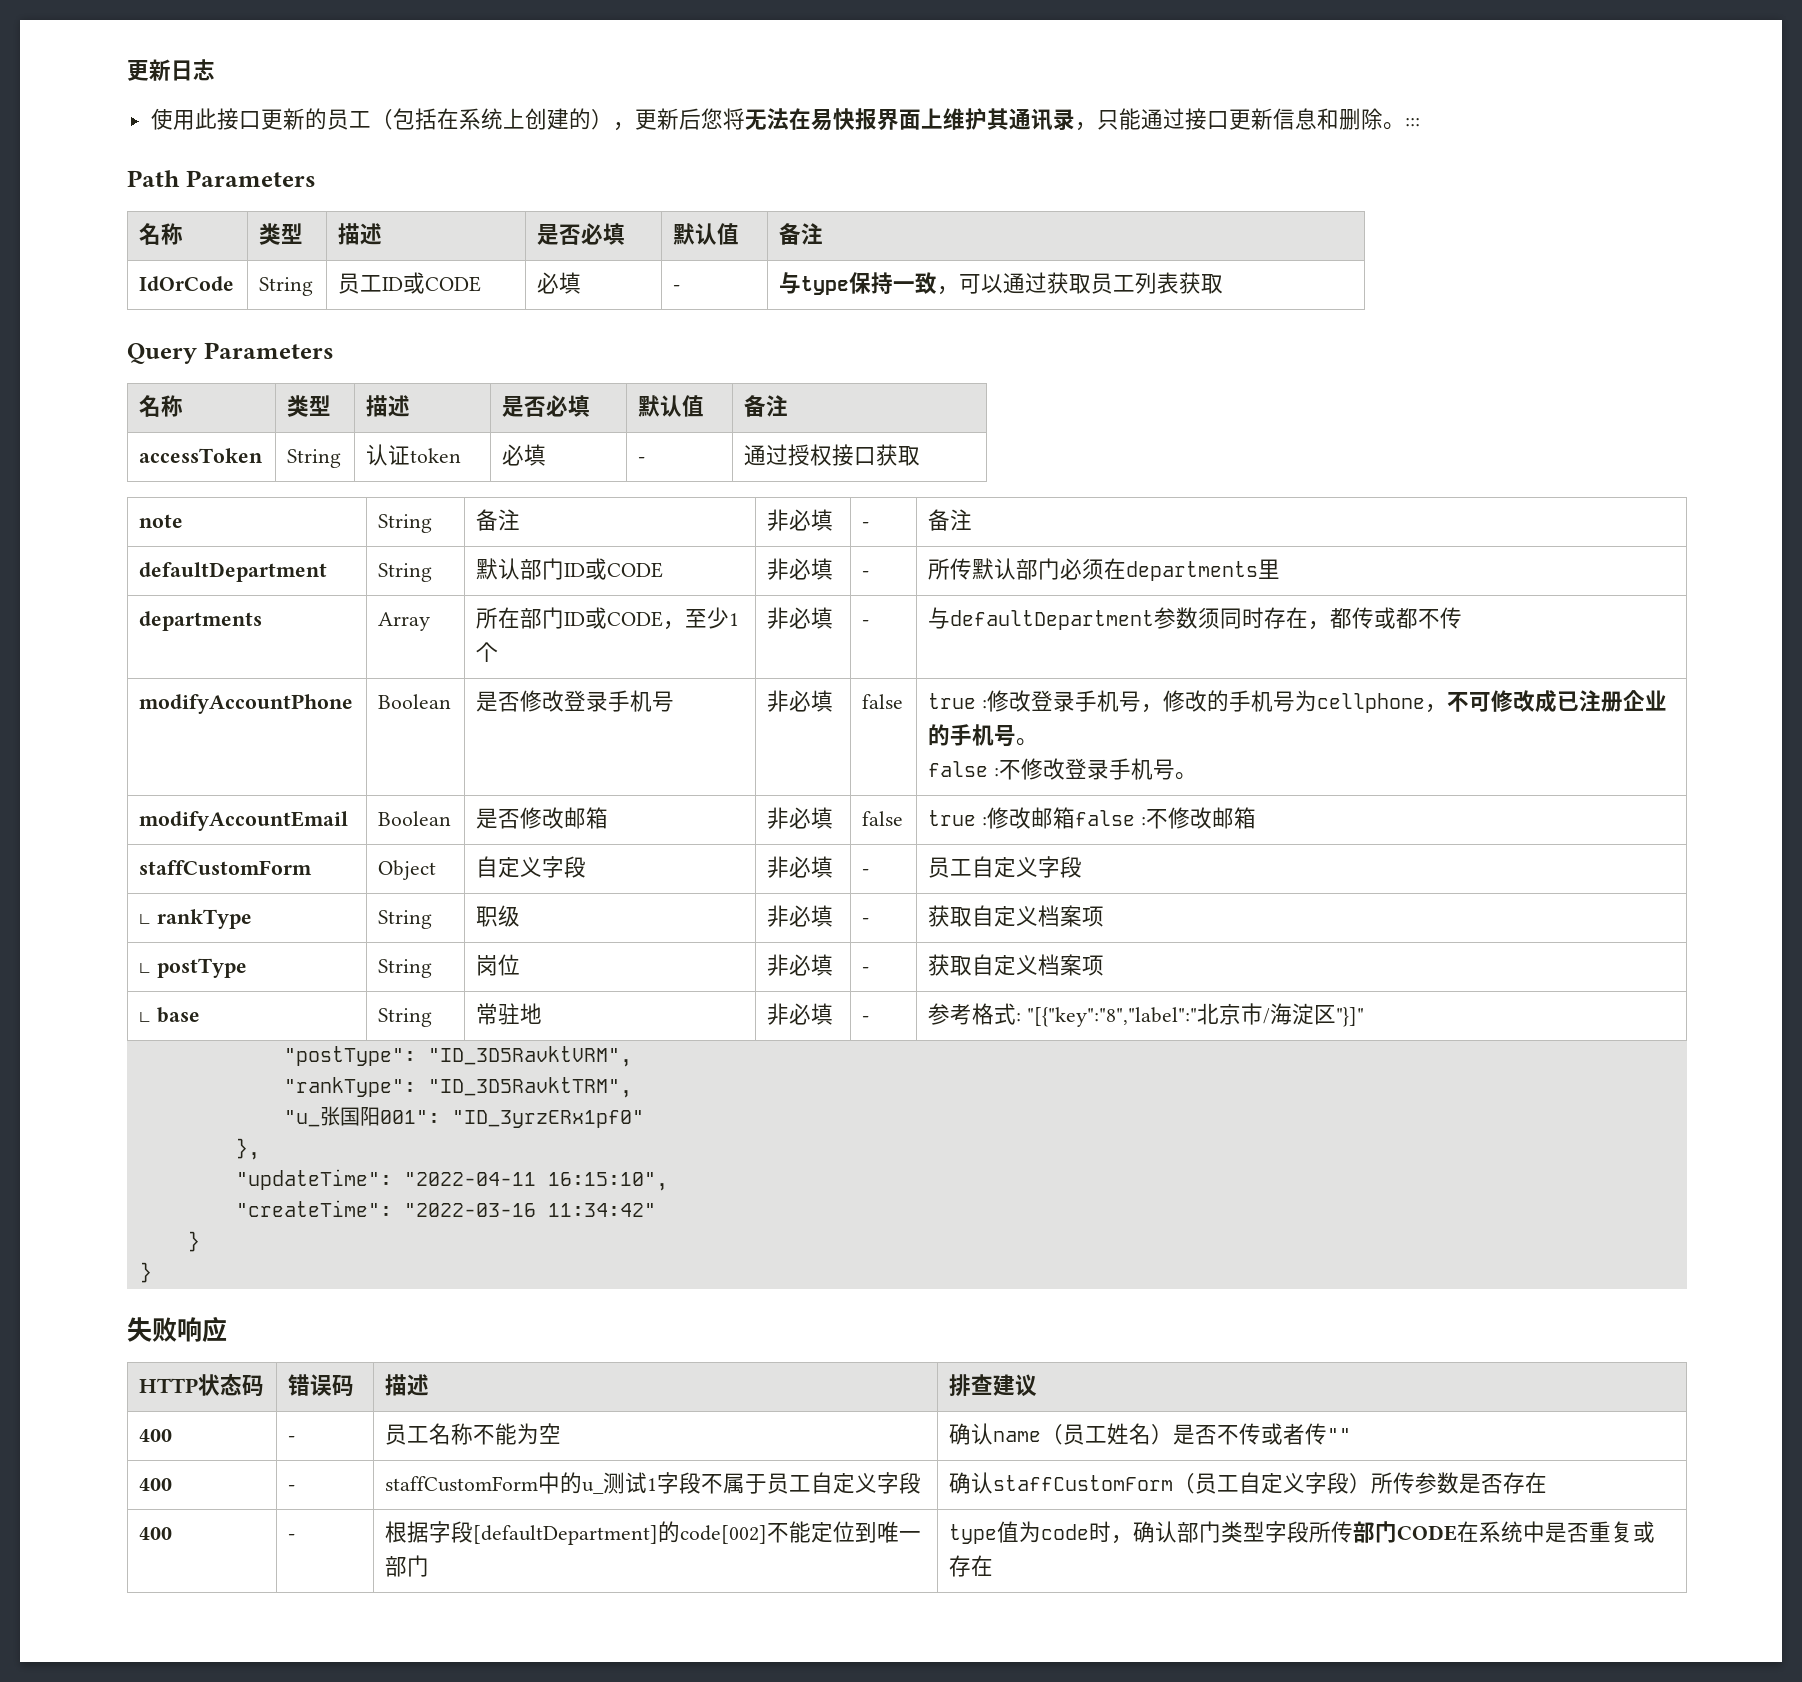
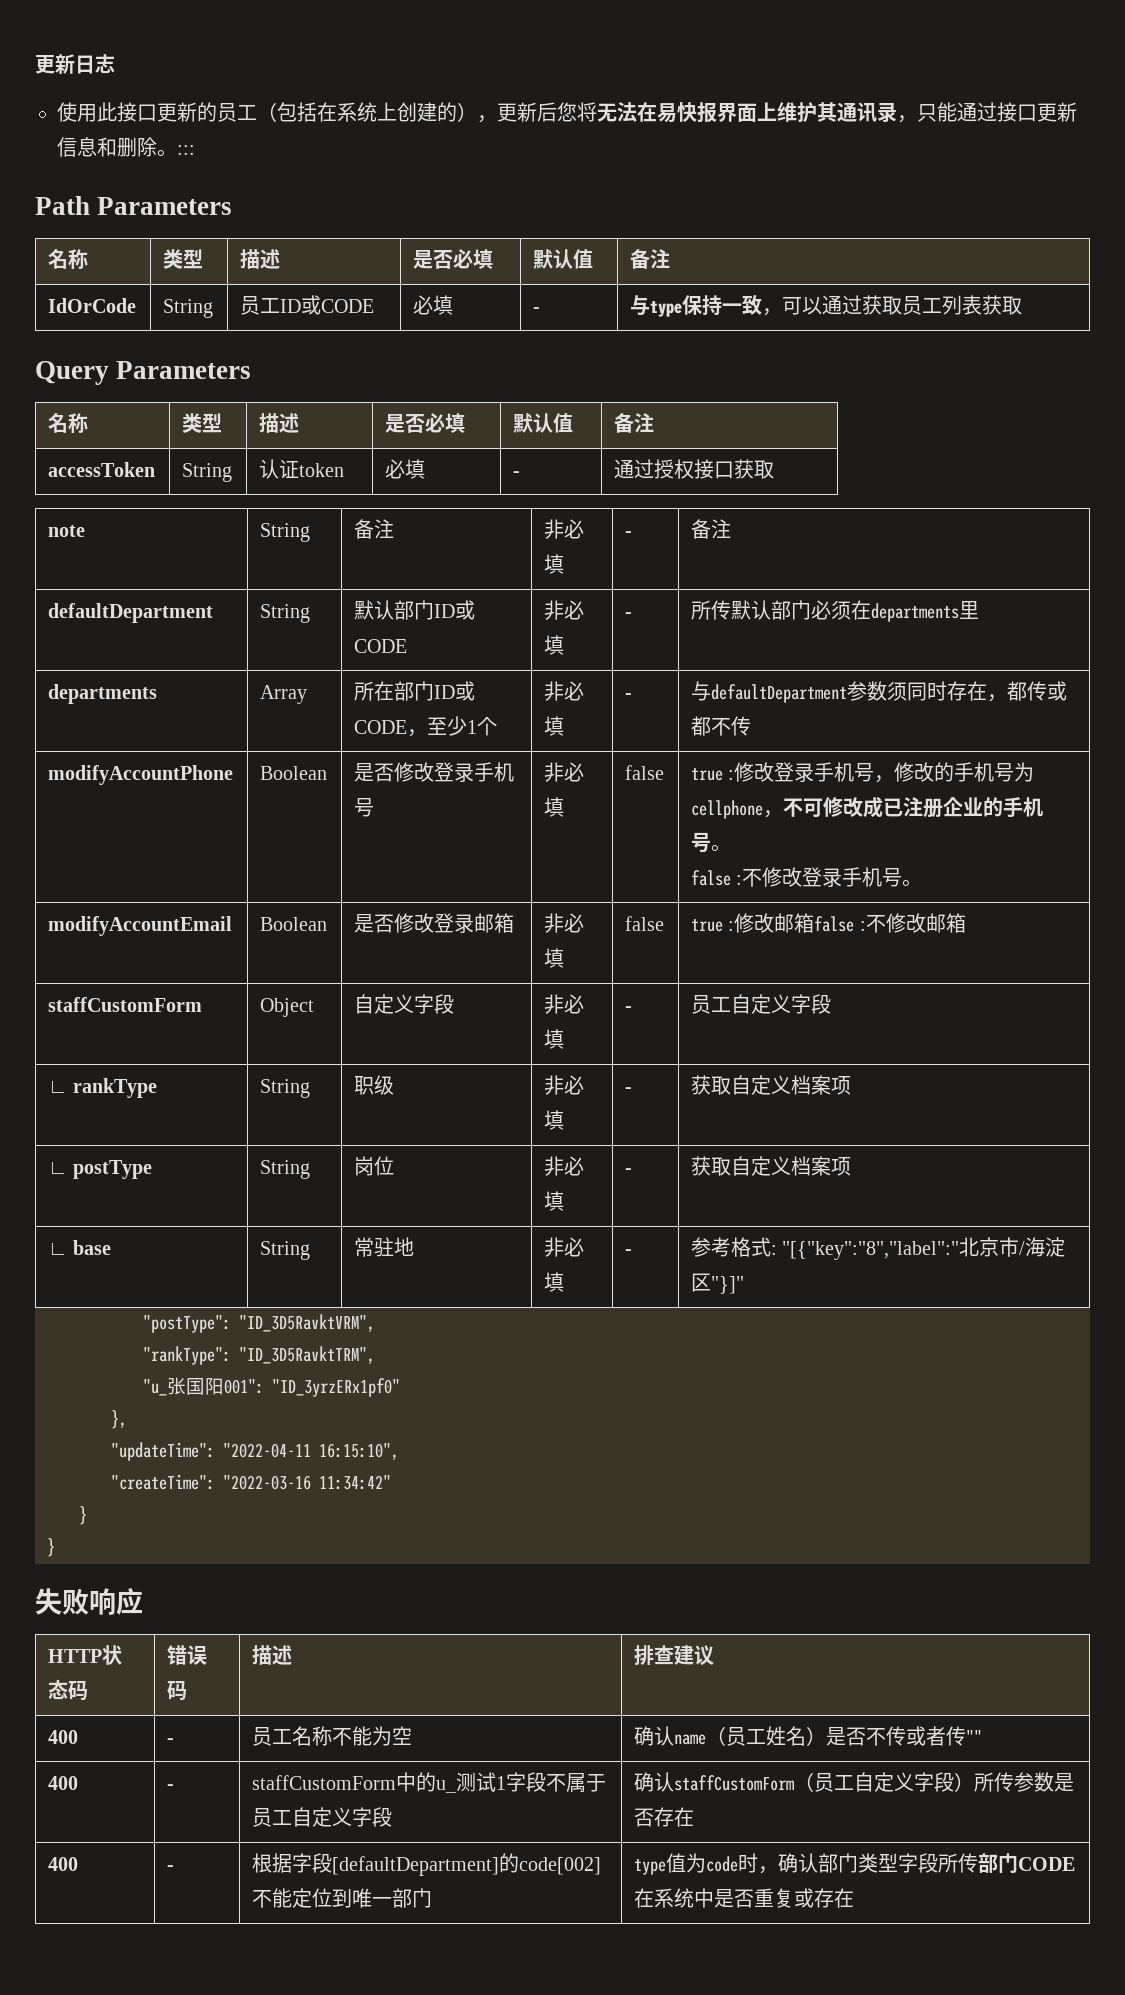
(565, 818) none -> [434,913,475,933] 登录

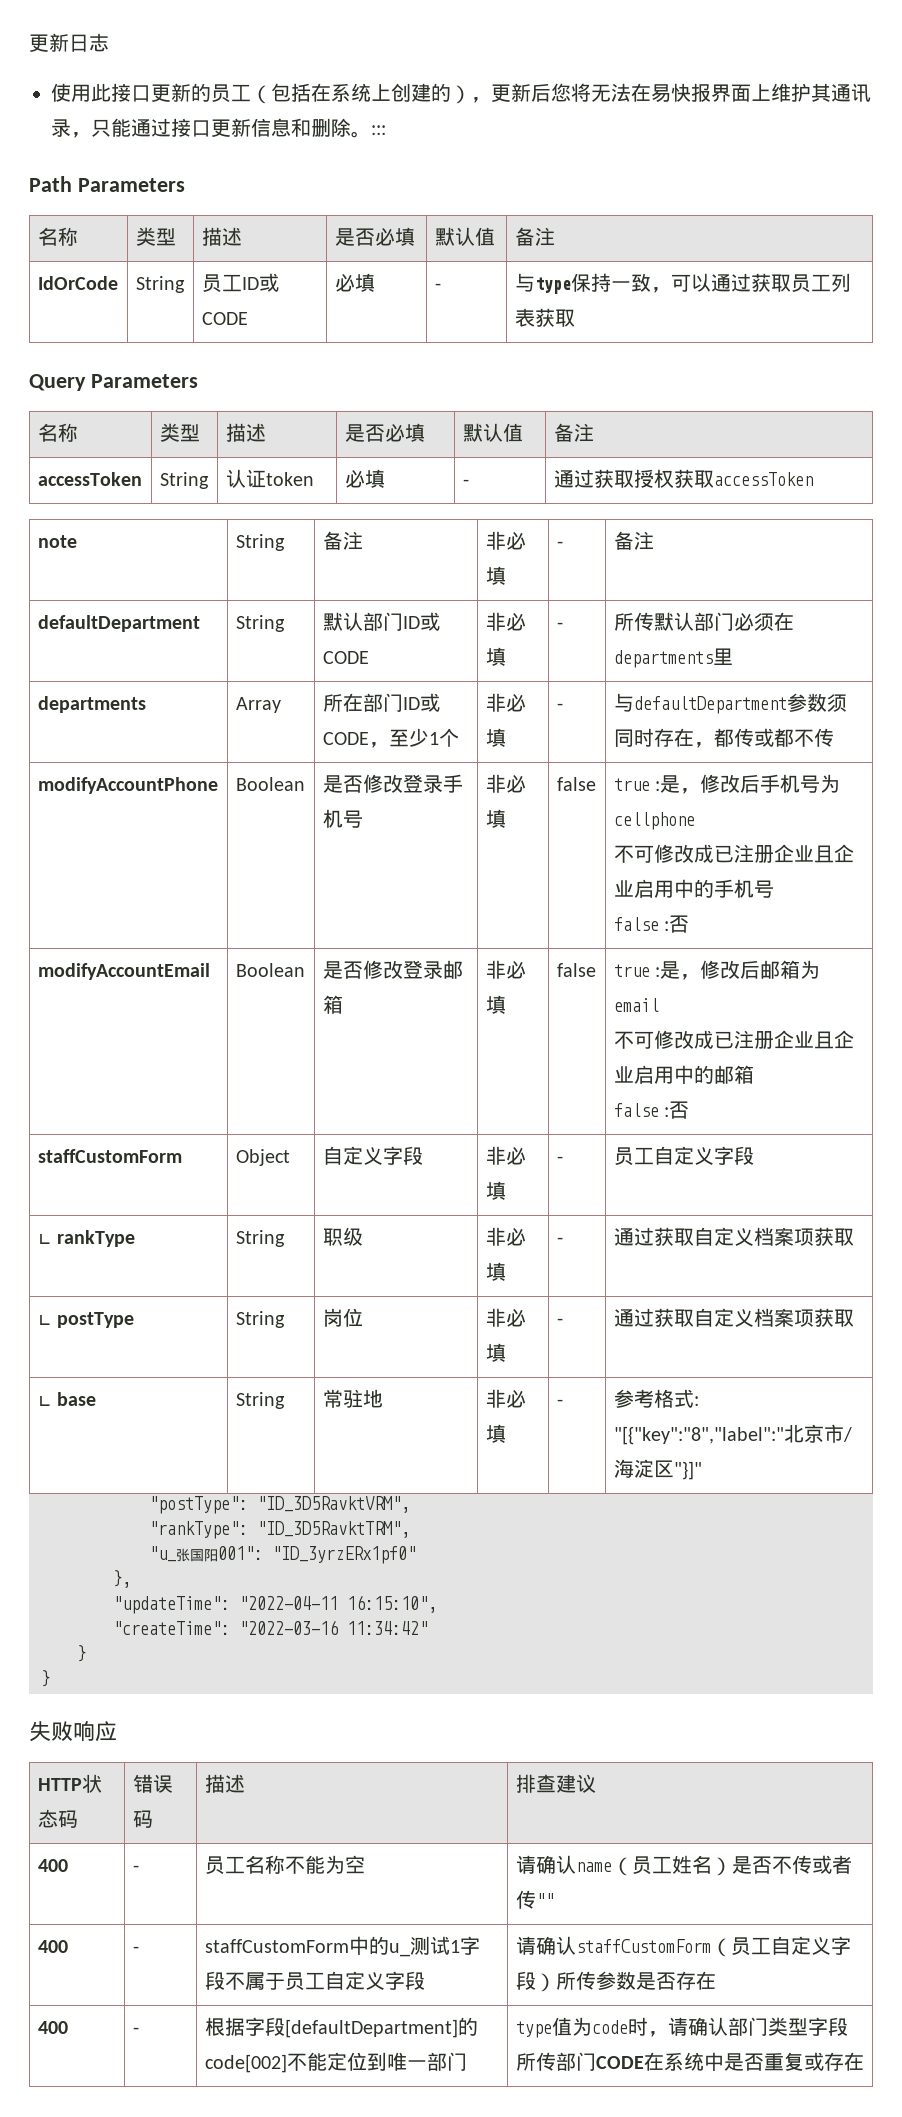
[654,459,775,479] 授权接口获取 -> [593,469,813,488] 获取授权获取accessToken
[734,762,955,783] 修改登录手机号，修改的 -> [660,774,761,794] 是，修改后
[763,796,1044,818] [691,832,732,853] [691,867,923,887] ，不可修改成已注册企业的手机号。 // false :不修改登录手机号。 -> [613,844,854,863] [613,879,774,898] [613,915,690,933] // 不可修改成已注册企业且企业启用中的手机号 // false :否
[734,913,966,933] 修改邮箱false :不修改邮箱 -> [660,960,821,980] [613,998,659,1012] [613,1030,854,1049] [613,1065,754,1084] [613,1101,690,1119] 是，修改后邮箱为email // 不可修改成已注册企业且企业启用中的邮箱 // false :否
[691,1075,852,1095] 获取自定义档案项 -> [613,1227,854,1246] 通过获取自定义档案项获取
[691,1156,852,1176] 获取自定义档案项 -> [613,1308,854,1327] 通过获取自定义档案项获取
(413, 1735) none -> [515,1855,536,1874] 请
(393, 1817) none -> [515,1936,536,1955] 请
(779, 1870) none -> [667,2017,688,2036] 请

